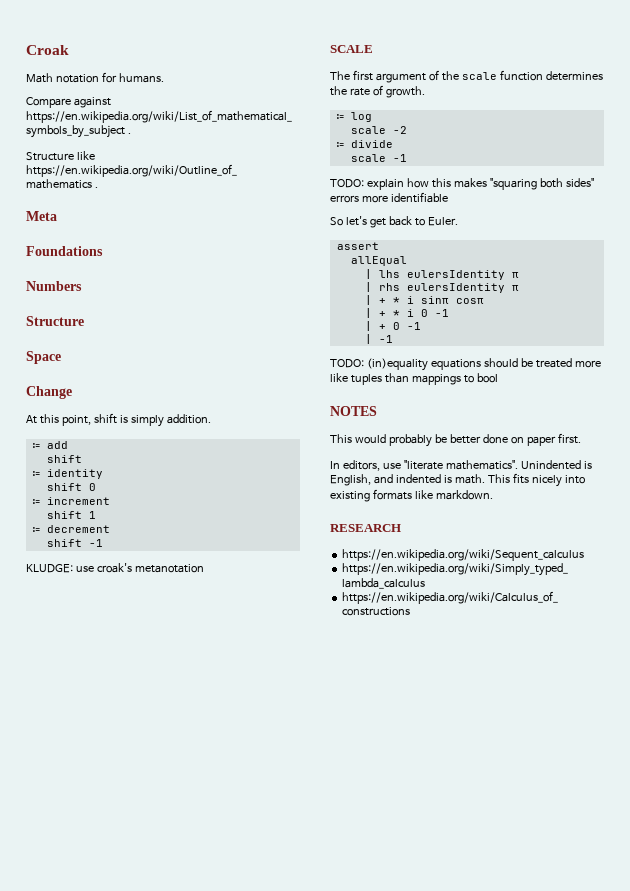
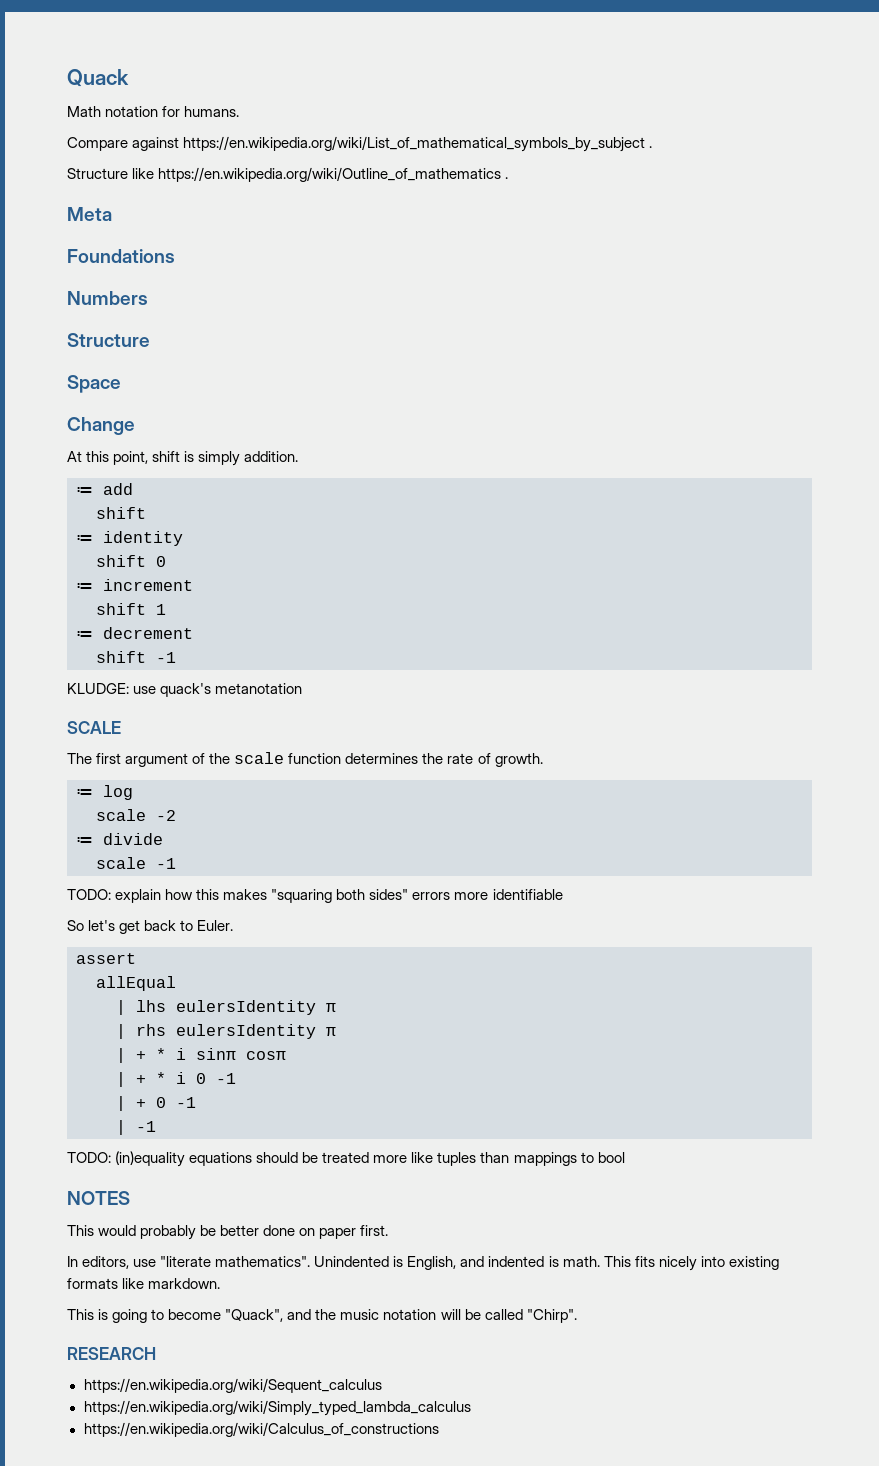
[26,45,69,55] Croak -> [67,69,129,87] Quack
[96,563,132,573] croak's -> [160,683,212,697] quack's
(493, 495) none -> [67,1309,577,1323] // This is going to become "Quack", and the music notation will be called "Chirp".

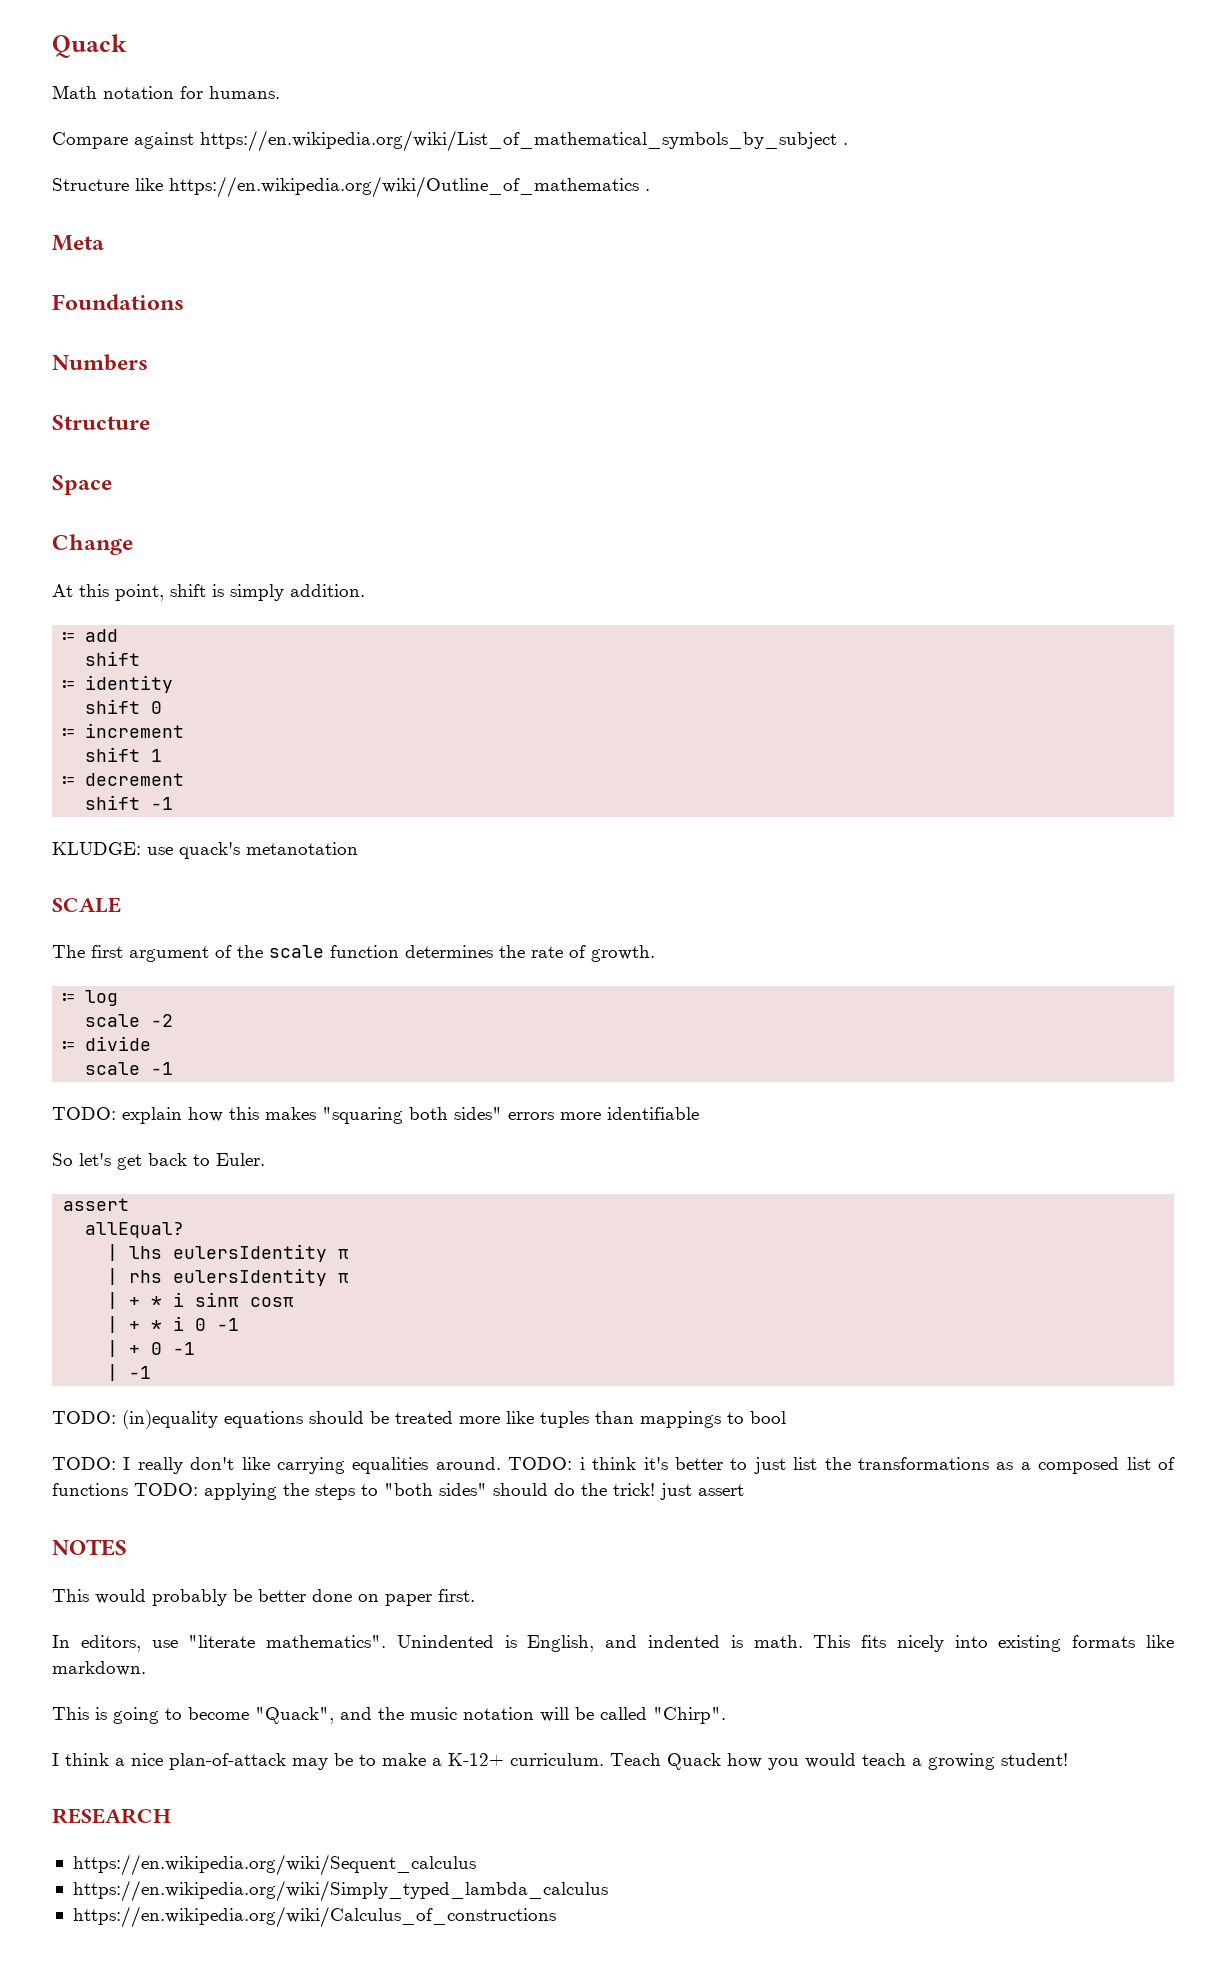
[96,976,176,991] allEqual -> [85,1222,185,1238] allEqual?
(625, 1157) none -> [52,1457,1175,1474] [52,1483,744,1500] // TODO: I really don't like carrying equalities around. TODO: i think it's better to just list the transformations as a composed list of functions TODO: applying the steps to "both sides" should do the trick! just assert
(577, 1316) none -> [52,1753,1068,1770] // I think a nice plan-of-attack may be to make a K-12+ curriculum. Teach Quack how you would teach a growing student!

